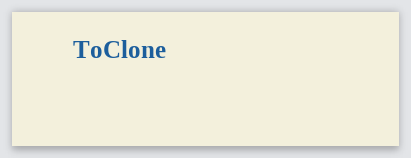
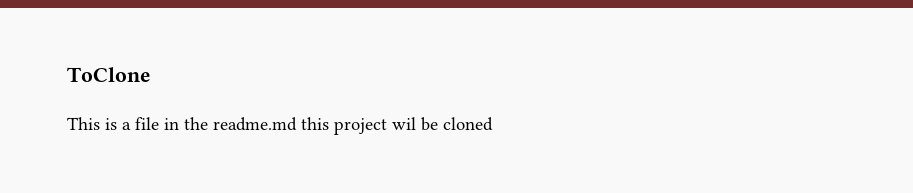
(166, 49) none -> [67,117,493,135] // This is a file in the readme.md this project wil be cloned

